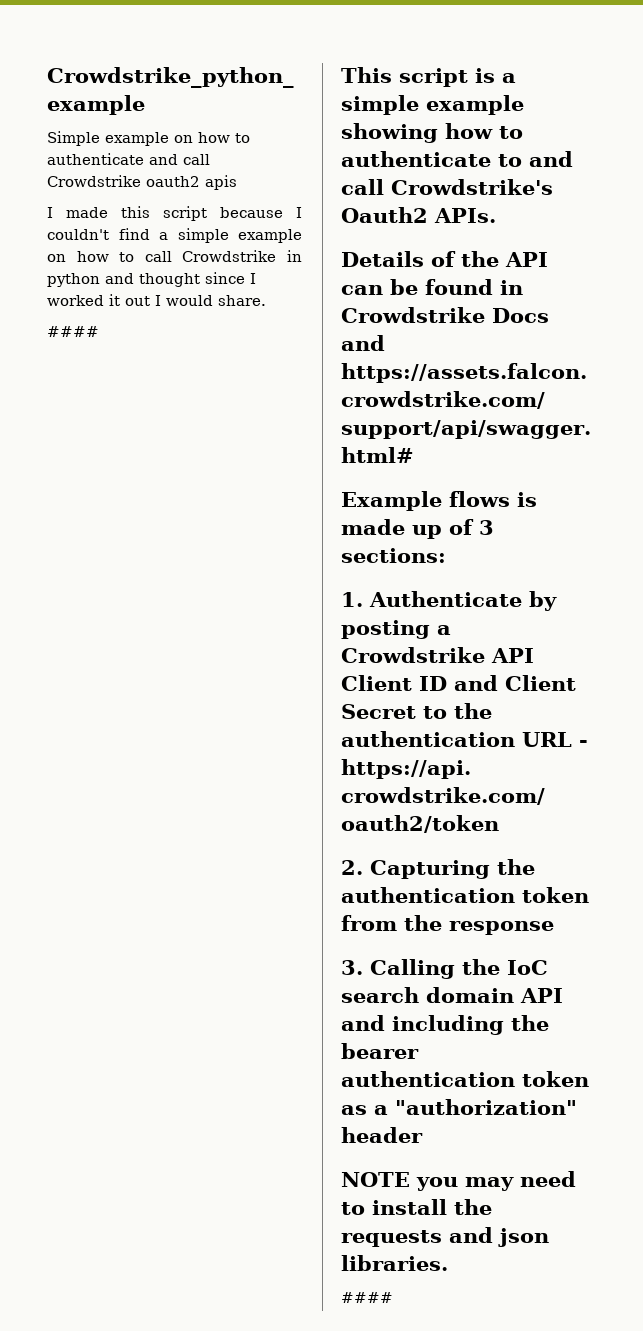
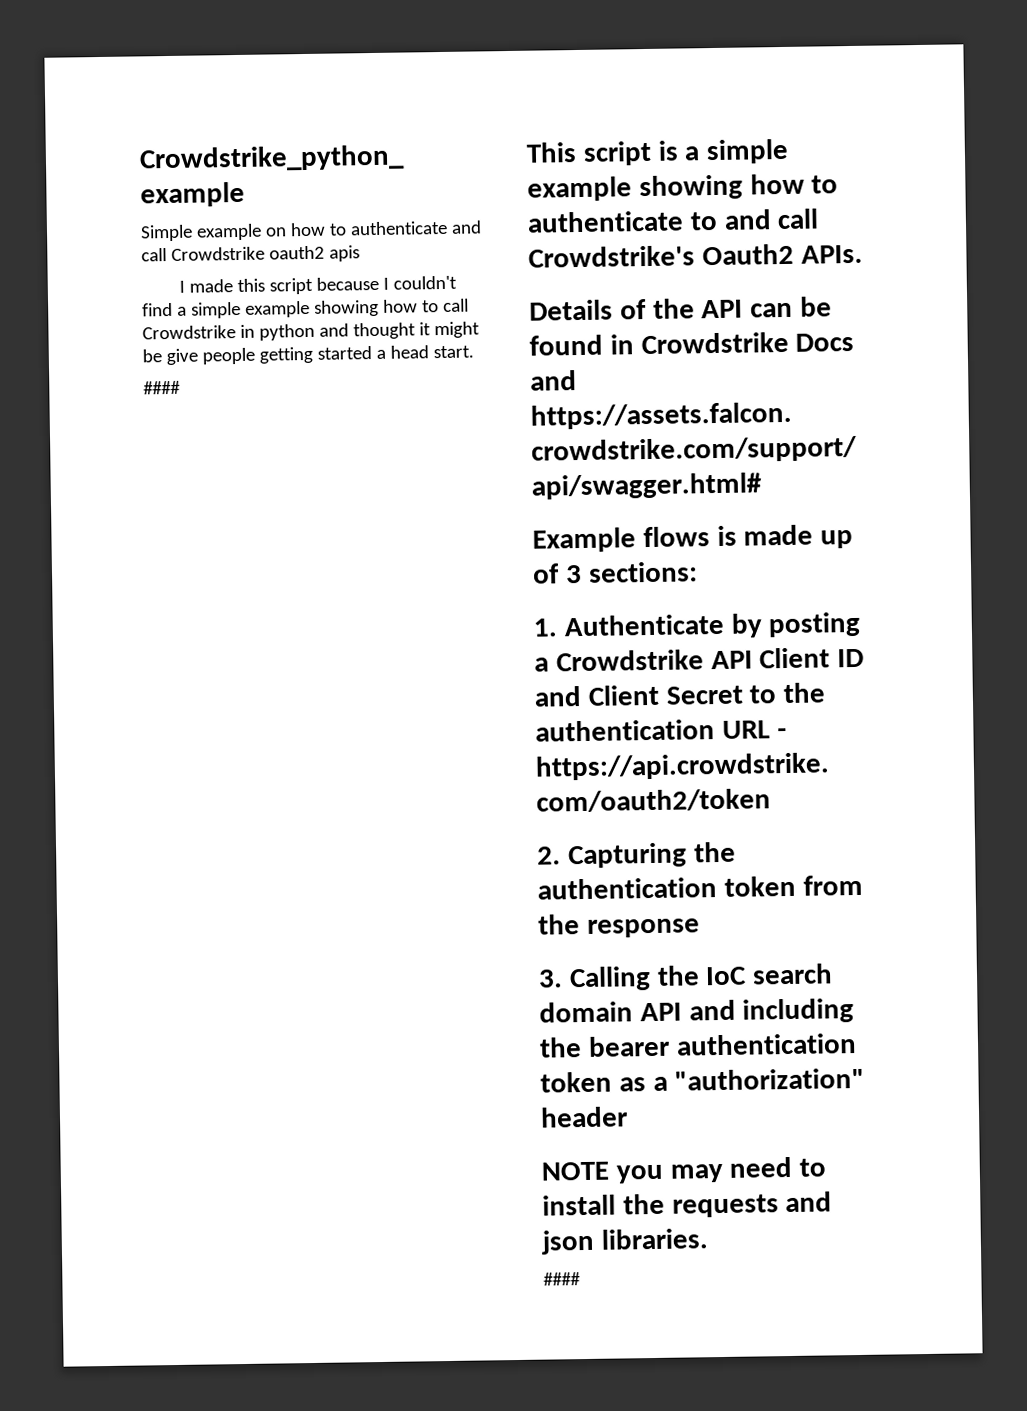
[47,254,66,262] on -> [313,299,379,317] showing
[205,272,256,284] [47,294,266,306] since I worked it out I would share. -> [418,321,480,339] [142,345,474,366] it might be give people getting started a head start.

